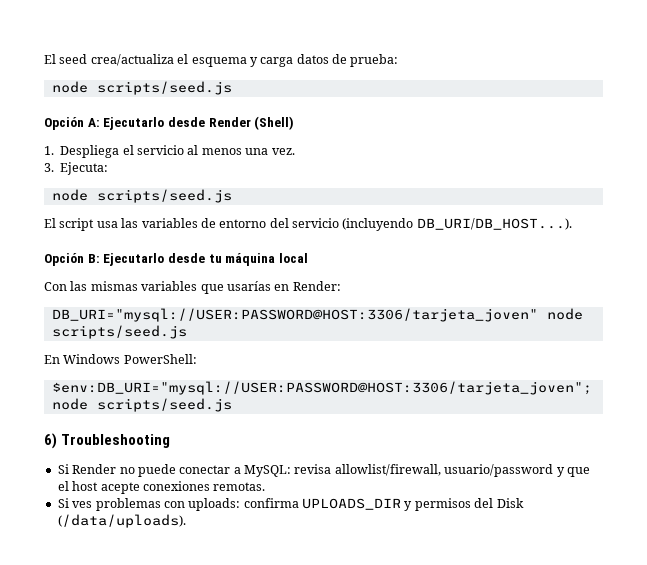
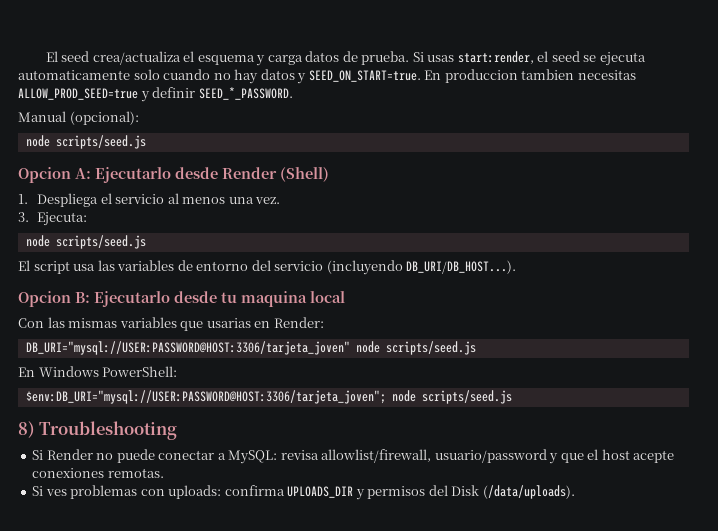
[350,54,399,67] [51,81,232,95] [44,117,84,130] prueba: // node scripts/seed.js // Opción -> [361,51,646,66] [18,69,636,84] [18,87,293,102] [18,111,139,125] [25,135,146,149] [18,167,71,183] prueba. Si usas start:render, el seed se ejecuta automaticamente solo cuando no hay datos y SEED_ON_START=true. En produccion tambien necesitas ALLOW_PROD_SEED=true y definir SEED_*_PASSWORD. // Manual (opcional): // node scripts/seed.js // Opcion
[44,253,84,266] Opción -> [18,291,71,307] Opcion
[225,253,276,266] máquina -> [241,291,307,307] maquina
[226,281,271,291] usarías -> [206,318,251,328] usarias
[44,433,57,449] 6) -> [18,421,35,438] 8)

